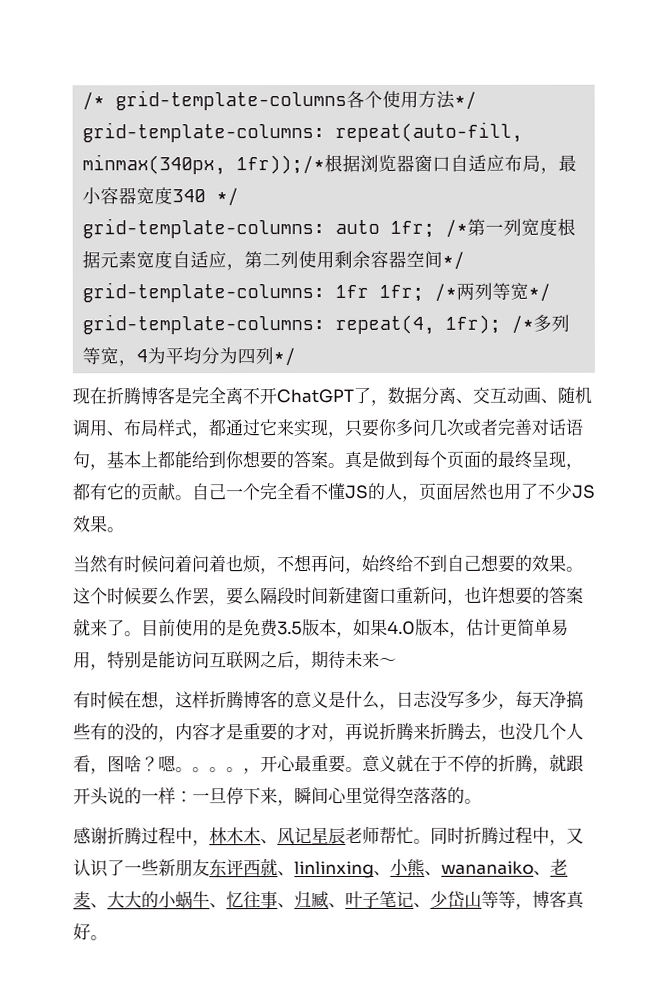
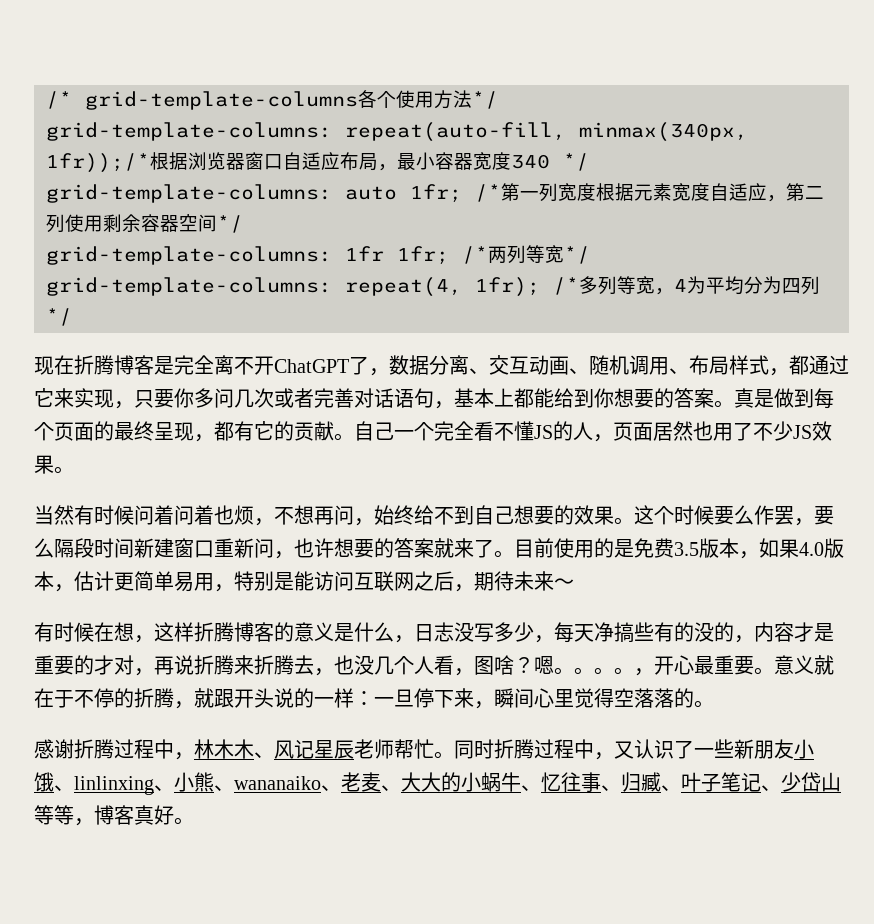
[209,858,278,877] 东评西就 -> [794,739,814,759] [34,772,54,792] 小饿

